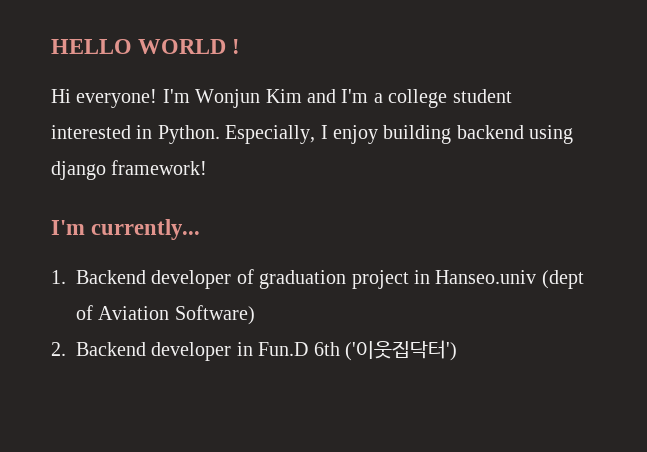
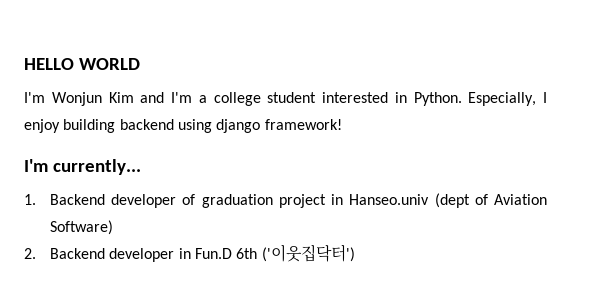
[232,39,241,54] [51,89,158,108] ! // Hi everyone! -> (140, 64) //

